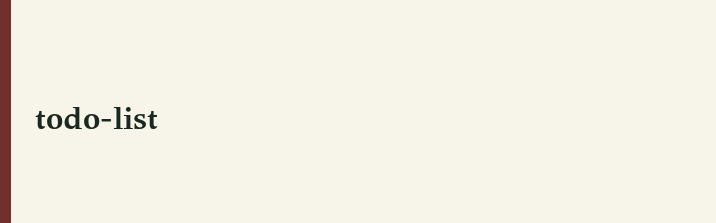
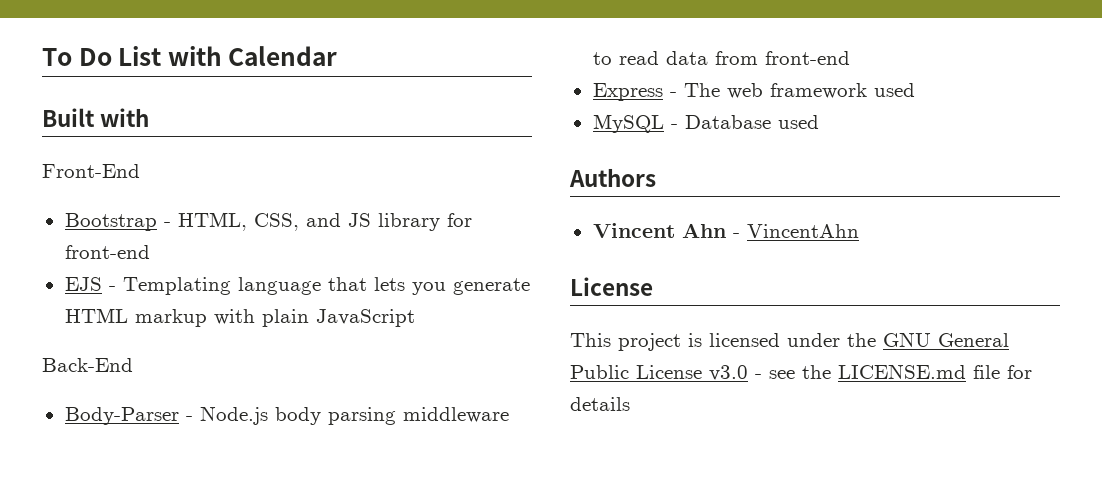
[35,107,158,130] todo-list -> [42,46,338,66] [42,108,150,127] [42,164,140,178] [64,212,472,231] [64,245,150,259] [64,277,530,295] [64,308,415,327] [42,358,133,372] [64,406,509,425] [592,51,850,65] [592,83,915,101] [592,114,819,133] [569,168,656,187] [592,223,859,238] [570,277,653,296] [570,332,1009,351] [570,364,1032,381] [570,397,630,411] To Do List with Calendar // Built with // Front-End // Bootstrap - HTML, CSS, and JS library for front-end // EJS - Templating language that lets you generate HTML markup with plain JavaScript // Back-End // Body-Parser - Node.js body parsing middleware to read data from front-end // Express - The web framework used // MySQL - Database used // Authors // Vincent Ahn - VincentAhn // License // This project is licensed under the GNU General Public License v3.0 - see the LICENSE.md file for details

